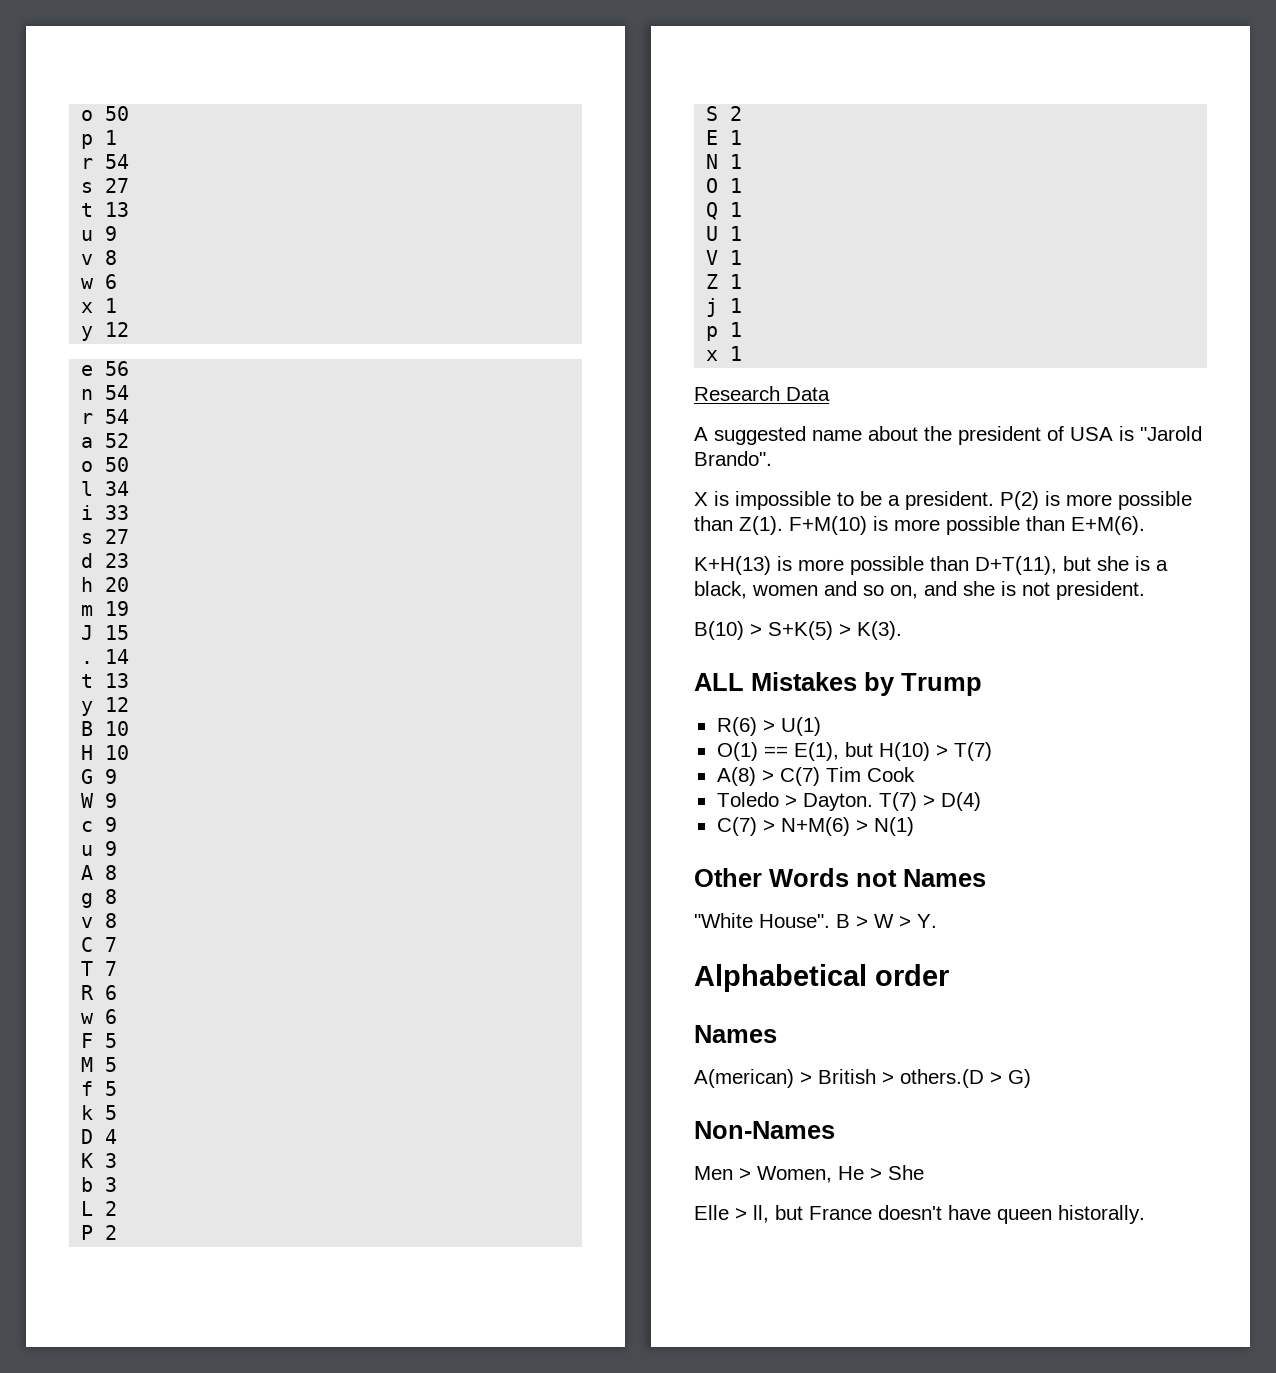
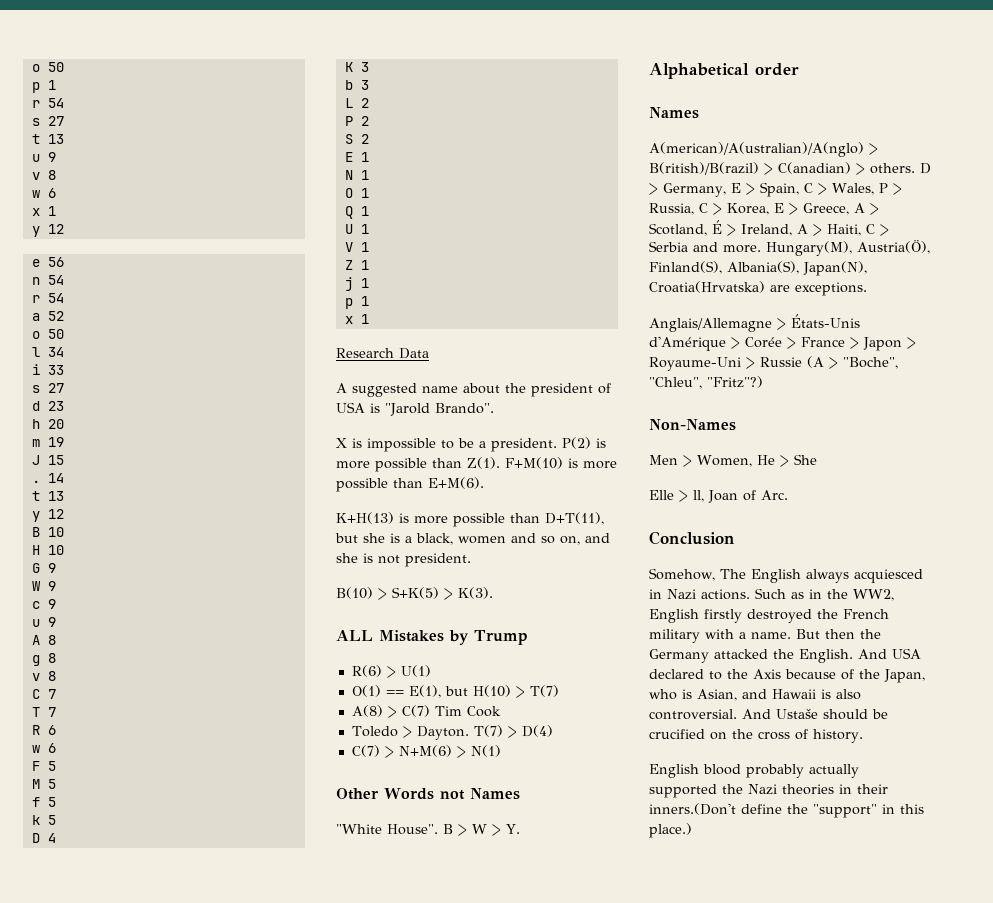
[694,1069,1031,1088] A(merican) > British > others.(D > G) -> [649,142,878,157] [649,162,931,175] [649,182,902,197] [649,203,879,215] [649,220,889,236] [649,240,930,256] [649,261,867,276] [649,281,867,296] [649,314,860,332] [649,336,916,351] [649,356,898,371] [649,376,763,389] A(merican)/A(ustralian)/A(nglo) > B(ritish)/B(razil) > C(anadian) > others. D > Germany, E > Spain, C > Wales, P > Russia, C > Korea, E > Greece, A > Scotland, É > Ireland, A > Haiti, C > Serbia and more. Hungary(M), Austria(Ö), Finland(S), Albania(S), Japan(N), Croatia(Hrvatska) are exceptions. // Anglais/Allemagne > États-Unis d'Amérique > Corée > France > Japon > Royaume-Uni > Russie (A > "Boche", "Chleu", "Fritz"?)
[775,1205,1145,1224] but France doesn't have queen historally. -> [708,490,788,503] [649,531,735,545] [649,568,923,583] [649,588,894,601] [649,609,889,623] [649,629,881,643] [649,648,921,663] [649,669,925,683] [649,689,861,701] [649,708,888,720] [649,729,863,743] [649,764,859,778] [649,784,888,798] [649,803,924,818] [649,823,692,838] Joan of Arc. // Conclusion // Somehow, The English always acquiesced in Nazi actions. Such as in the WW2, English firstly destroyed the French military with a name. But then the Germany attacked the English. And USA declared to the Axis because of the Japan, who is Asian, and Hawaii is also controversial. And Ustaše should be crucified on the cross of history. // English blood probably actually supported the Nazi theories in their inners.(Don't define the "support" in this place.)

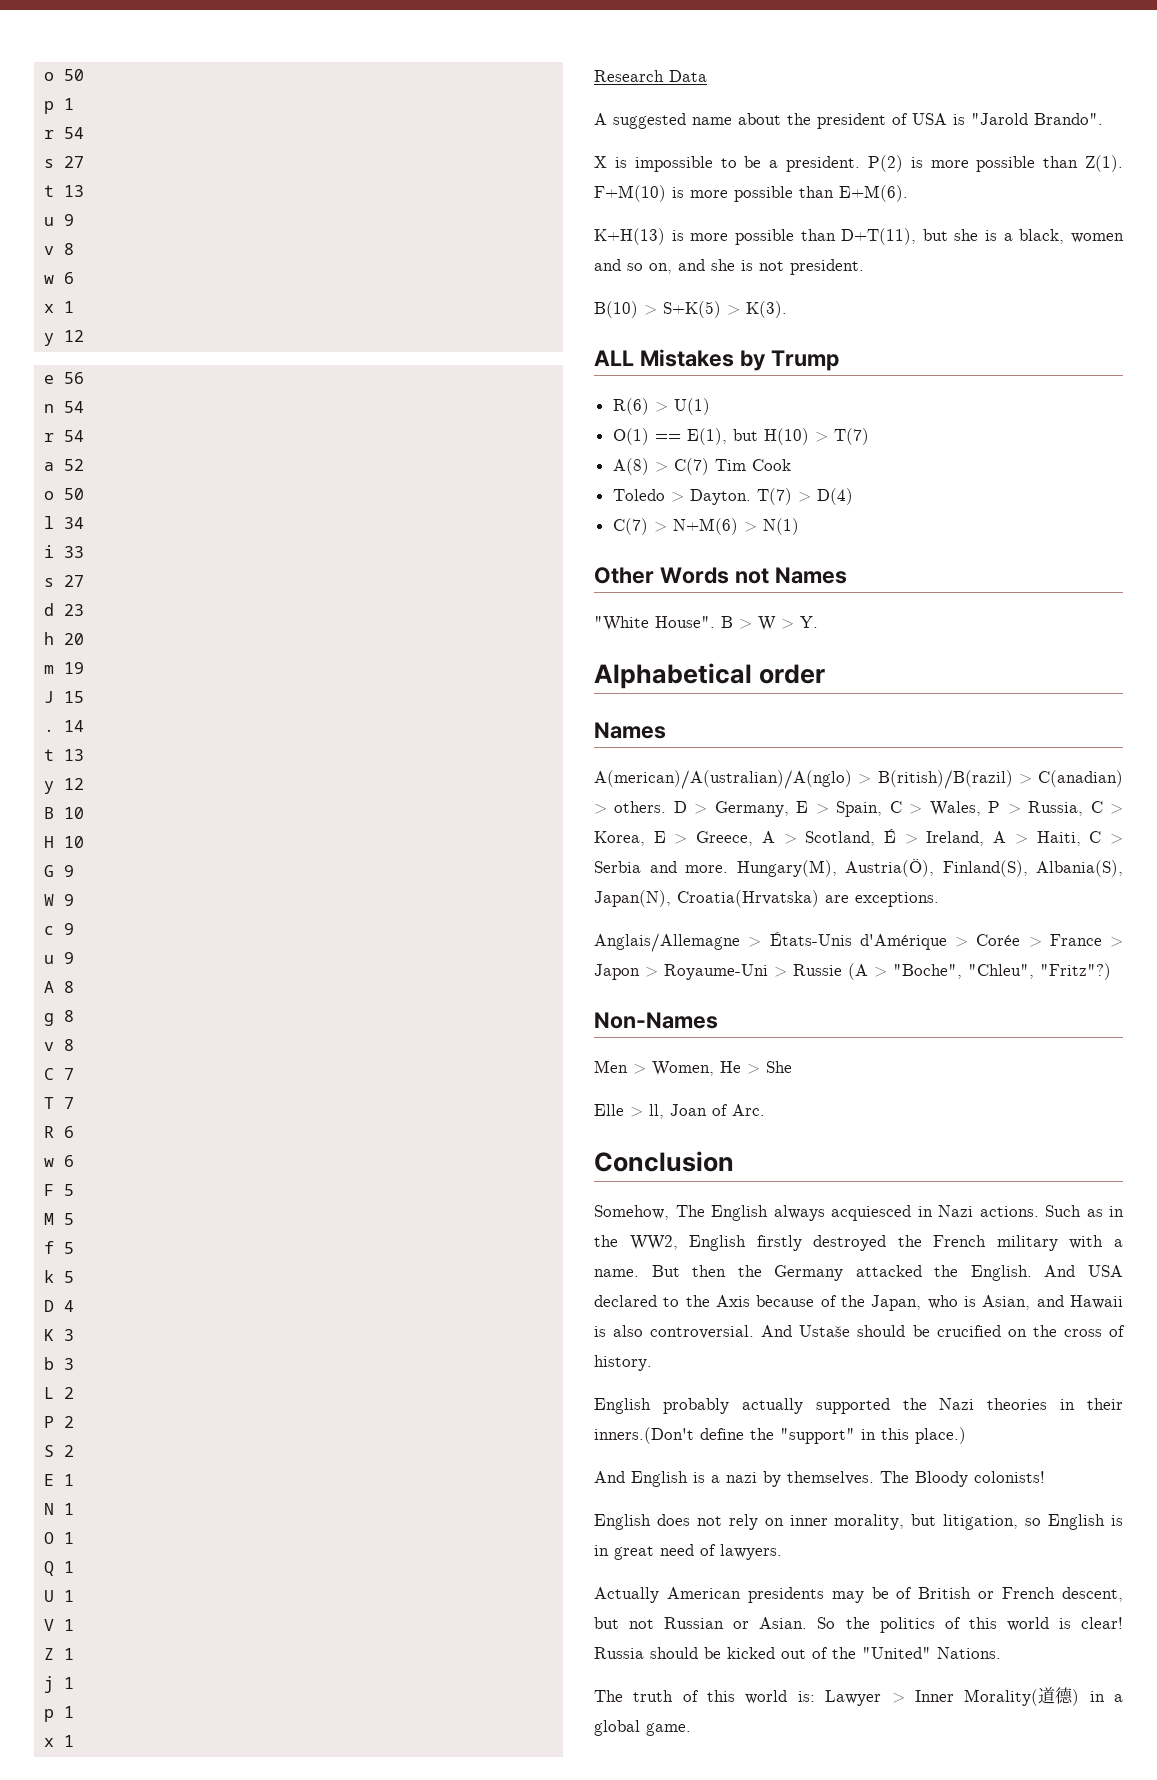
[703,764,741,775] blood -> (651, 1406) none
(692, 830) none -> [594,1471,1045,1487] [594,1514,1123,1530] [594,1544,782,1560] [594,1587,1123,1603] [594,1617,1123,1633] [594,1647,1001,1659] [594,1687,1123,1706] [594,1720,691,1736] // And English is a nazi by themselves. The Bloody colonists! // English does not rely on inner morality, but litigation, so English is in great need of lawyers. // Actually American presidents may be of British or French descent, but not Russian or Asian. So the politics of this world is clear! Russia should be kicked out of the "United" Nations. // The truth of this world is: Lawyer > Inner Morality(道德) in a global game.

